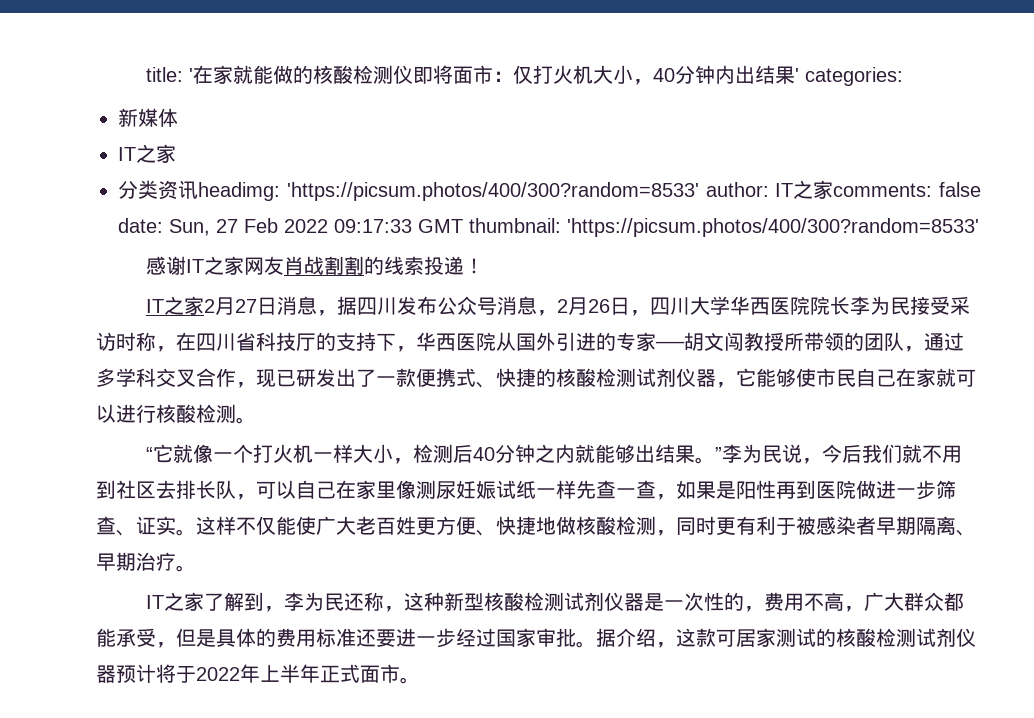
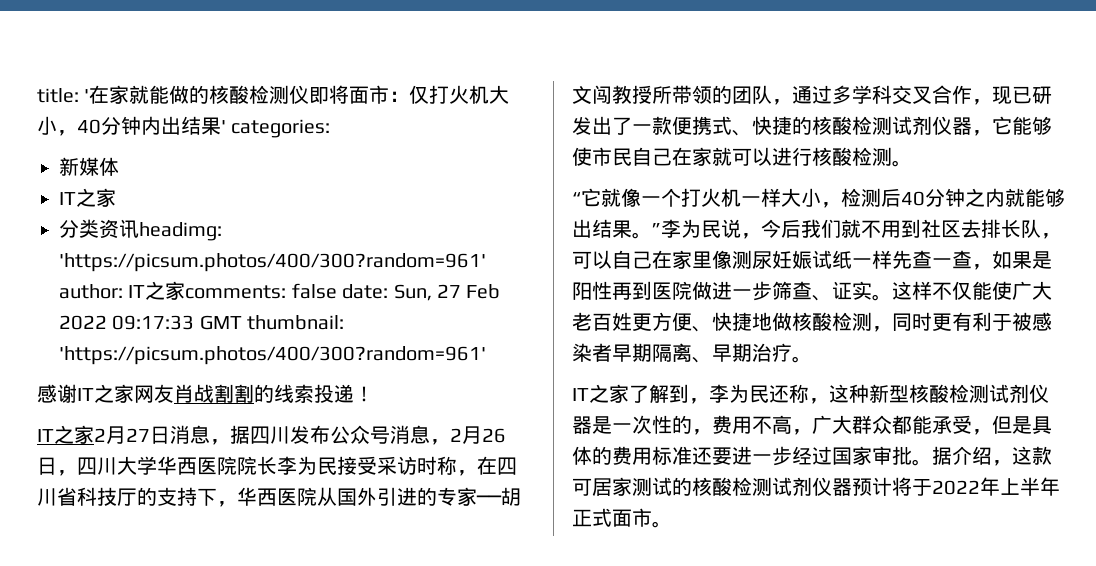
[286,182,699,201] 'https://picsum.photos/400/300?random=8533' -> [59,253,486,272] 'https://picsum.photos/400/300?random=961'
[567,218,979,237] 'https://picsum.photos/400/300?random=8533' -> [59,346,486,365] 'https://picsum.photos/400/300?random=961'

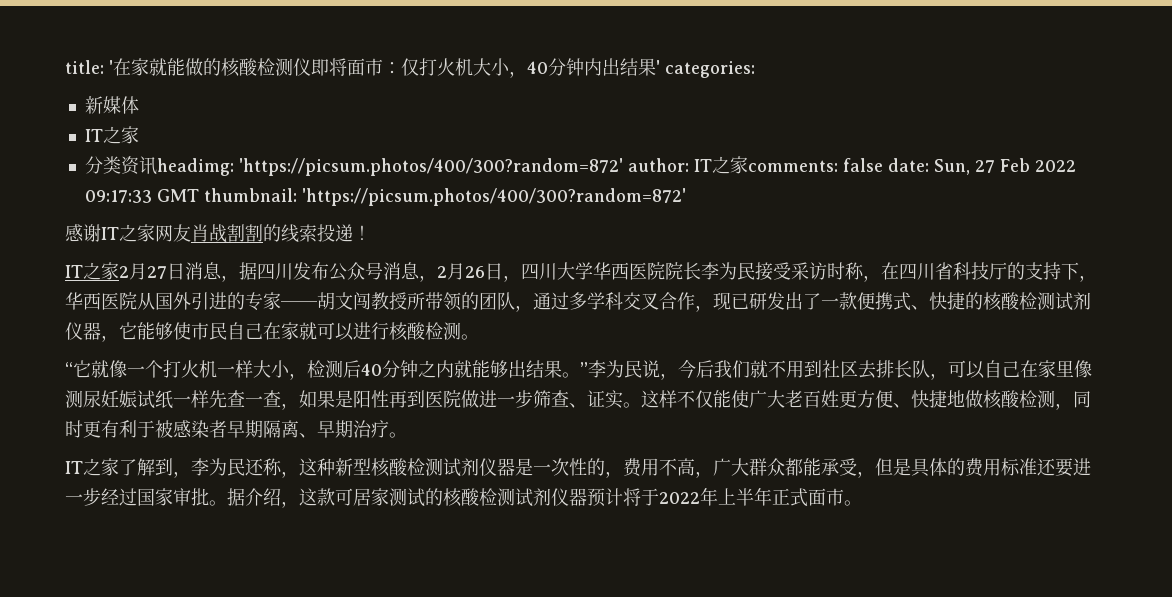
[59,253,486,272] 'https://picsum.photos/400/300?random=961' -> [238,158,623,176] 'https://picsum.photos/400/300?random=872'
[59,346,486,365] 'https://picsum.photos/400/300?random=961' -> [301,188,686,206] 'https://picsum.photos/400/300?random=872'

